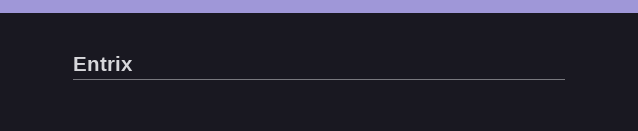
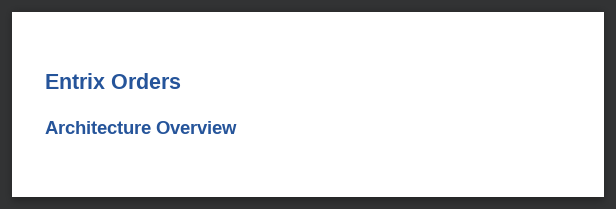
(133, 63) none -> [111,73,181,89] [45,121,237,134] Orders // Architecture Overview

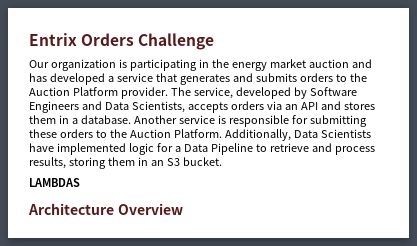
(181, 81) none -> [138,33,215,50] [29,59,372,71] [29,73,367,85] [29,87,357,99] [29,101,375,113] [29,115,367,127] [29,129,371,141] [29,143,375,155] [29,157,222,169] [29,178,80,187] Challenge // Our organization is participating in the energy market auction and has developed a service that generates and submits orders to the Auction Platform provider. The service, developed by Software Engineers and Data Scientists, accepts orders via an API and stores them in a database. Another service is responsible for submitting these orders to the Auction Platform. Additionally, Data Scientists have implemented logic for a Data Pipeline to retrieve and process results, storing them in an S3 bucket. // LAMBDAS

